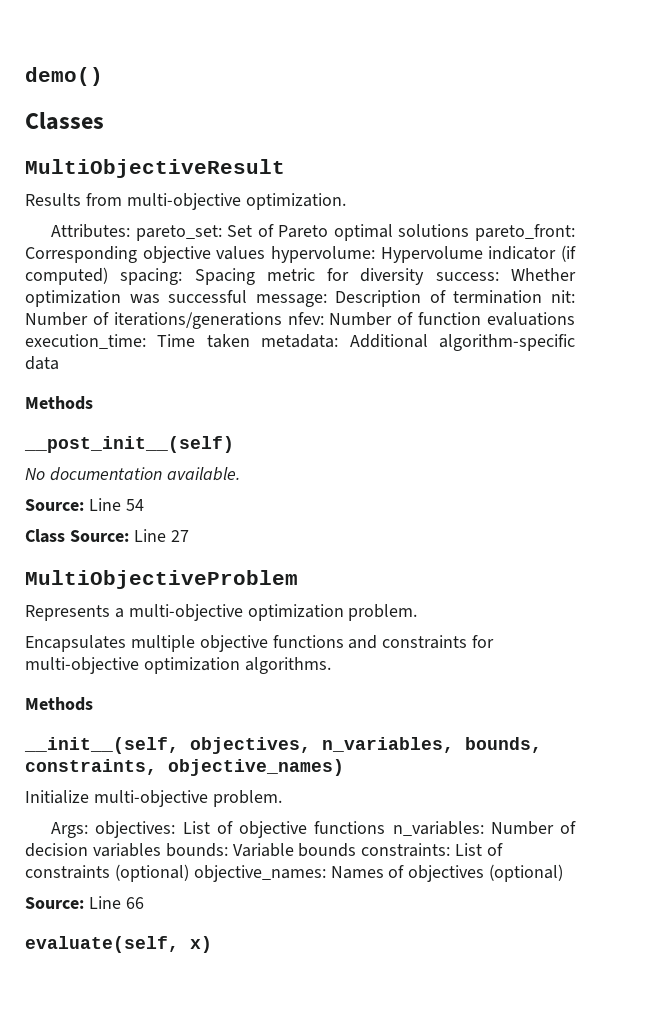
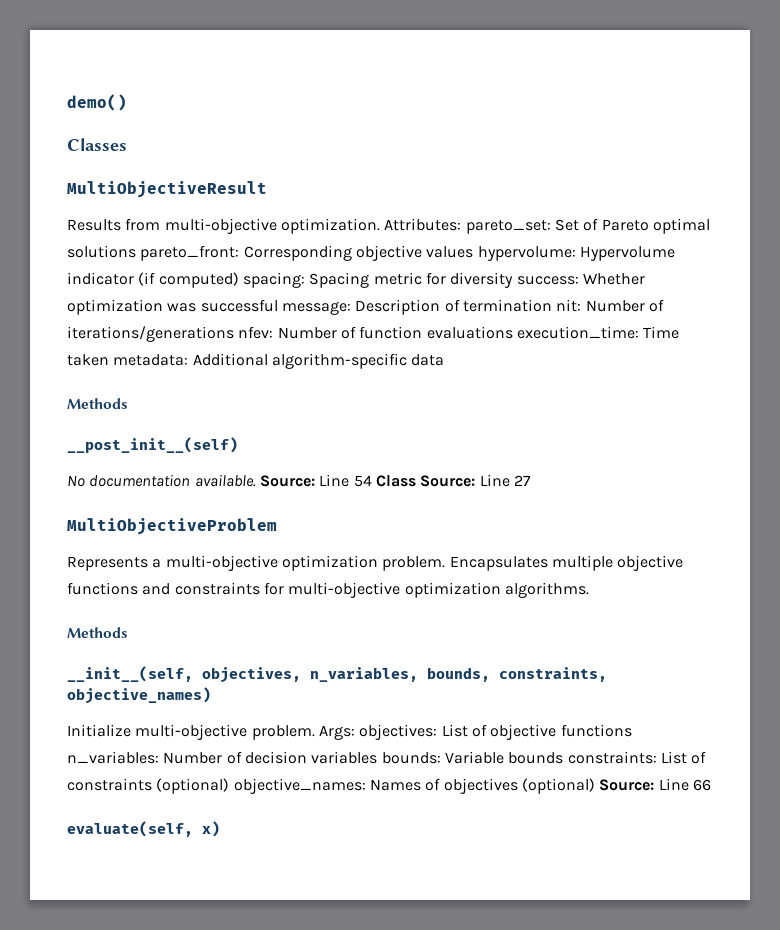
(346, 201) // -> (380, 226) none
(240, 474) // -> (256, 480) none
(144, 505) // -> (372, 481) none
(418, 612) // -> (446, 563) none
(282, 798) // -> (315, 732) none
(564, 873) // -> (595, 786) none

